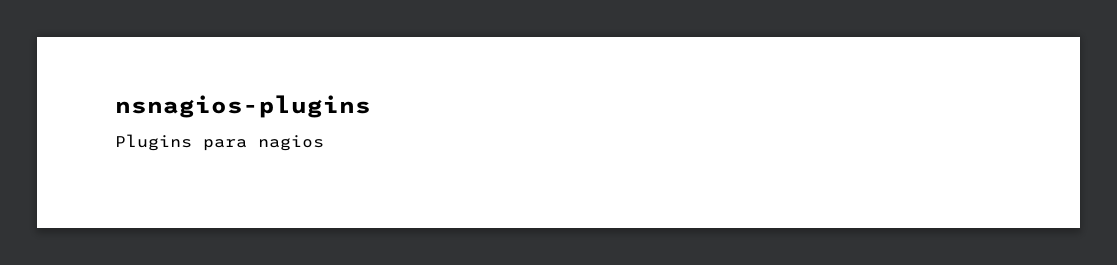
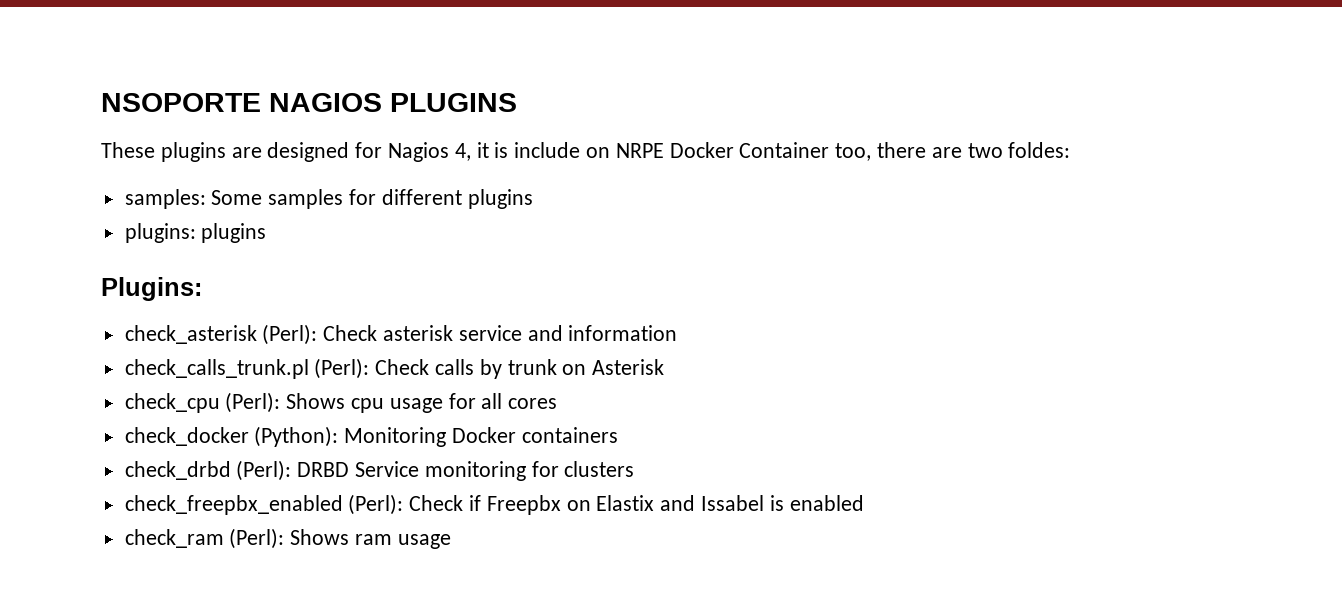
[115,95,371,118] [115,134,324,151] nsnagios-plugins // Plugins para nagios -> [101,93,517,112] [101,142,1071,162] [124,189,533,209] [124,223,267,243] [101,277,202,301] [124,324,678,345] [124,358,665,379] [124,392,558,413] [124,426,618,447] [124,460,635,481] [124,494,864,515] [124,528,451,549] NSOPORTE NAGIOS PLUGINS // These plugins are designed for Nagios 4, it is include on NRPE Docker Container too, there are two foldes: // samples: Some samples for different plugins // plugins: plugins // Plugins: // check_asterisk (Perl): Check asterisk service and information // check_calls_trunk.pl (Perl): Check calls by trunk on Asterisk // check_cpu (Perl): Shows cpu usage for all cores // check_docker (Python): Monitoring Docker containers // check_drbd (Perl): DRBD Service monitoring for clusters // check_freepbx_enabled (Perl): Check if Freepbx on Elastix and Issabel is enabled // check_ram (Perl): Shows ram usage

